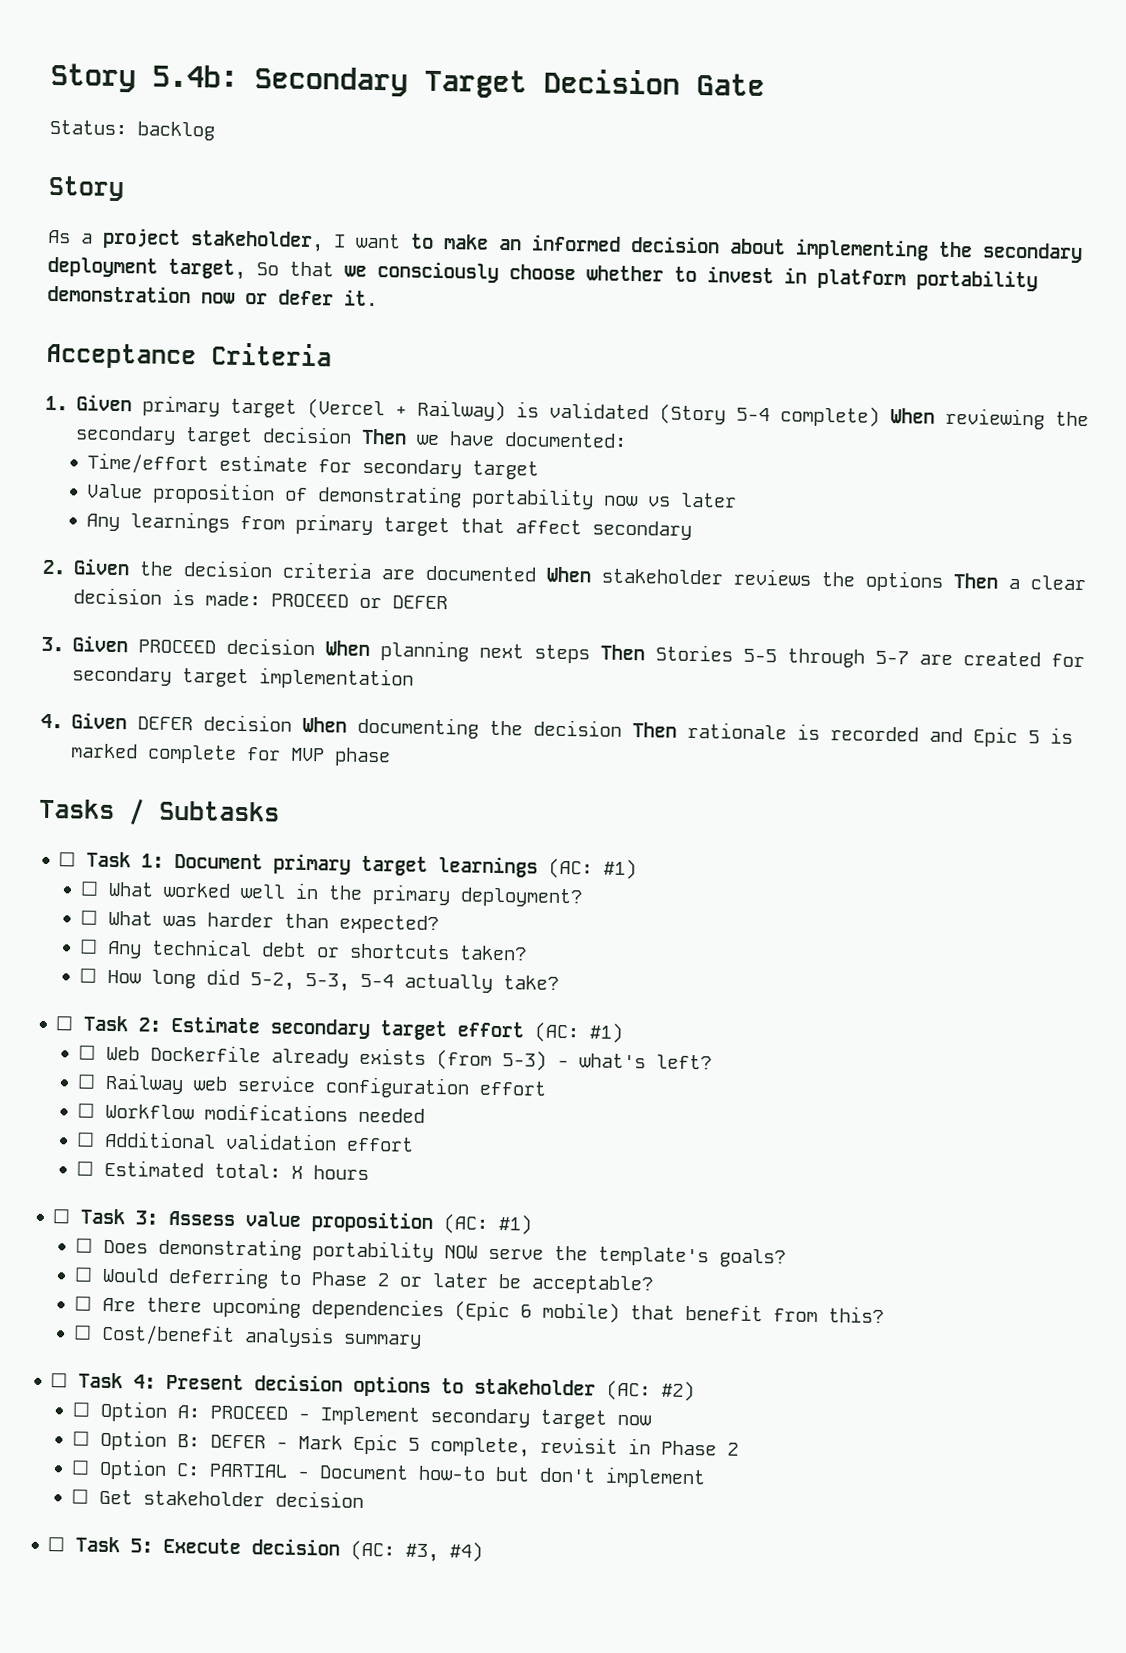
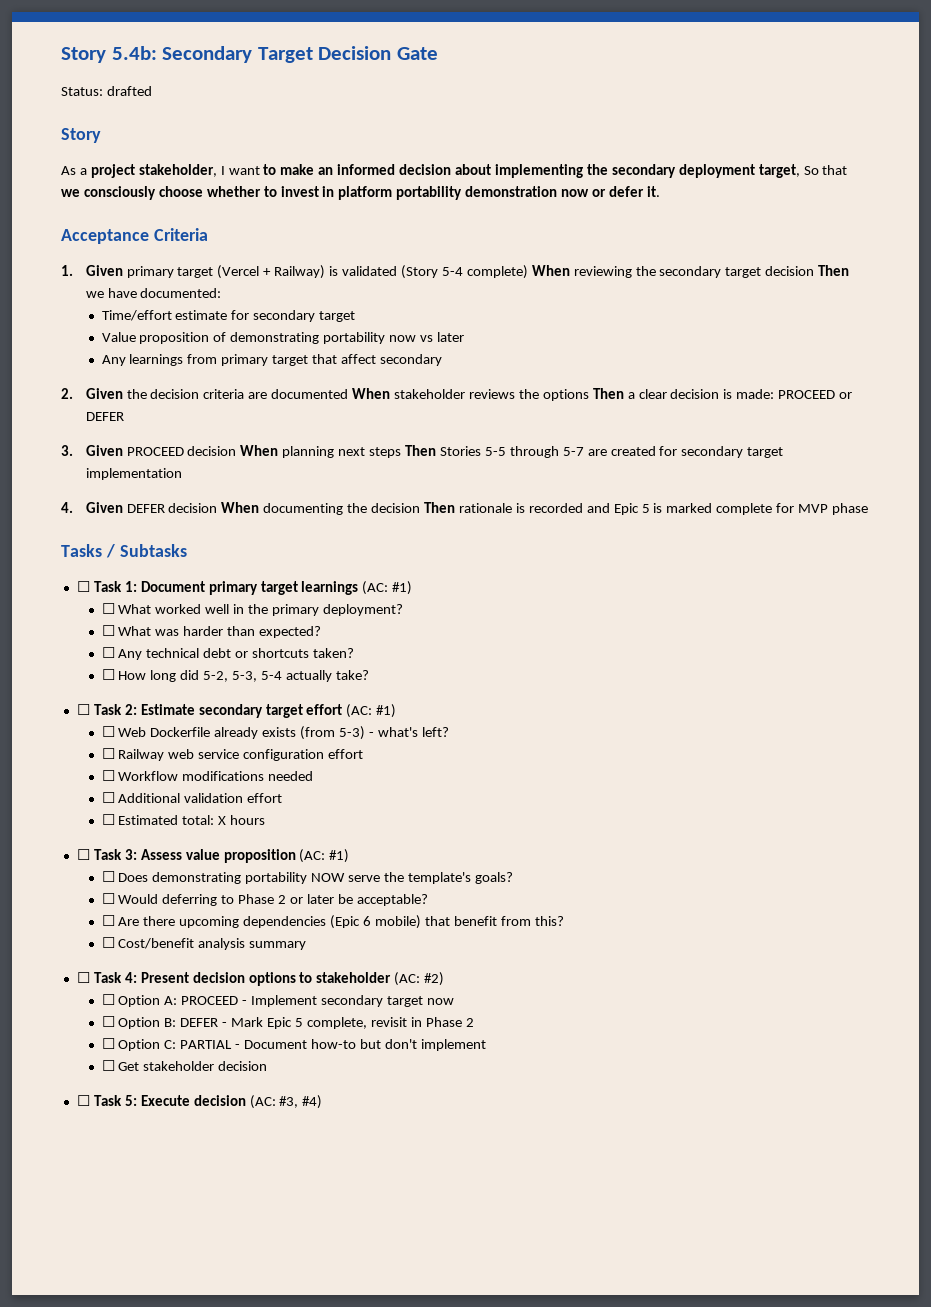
[137,121,215,141] backlog -> [106,86,152,96] drafted

